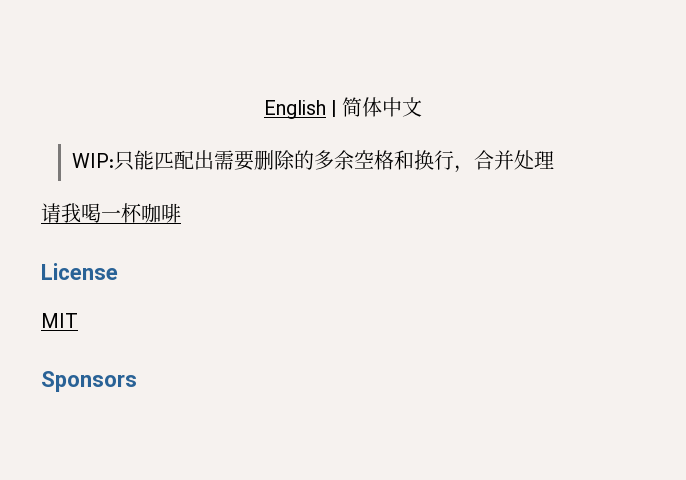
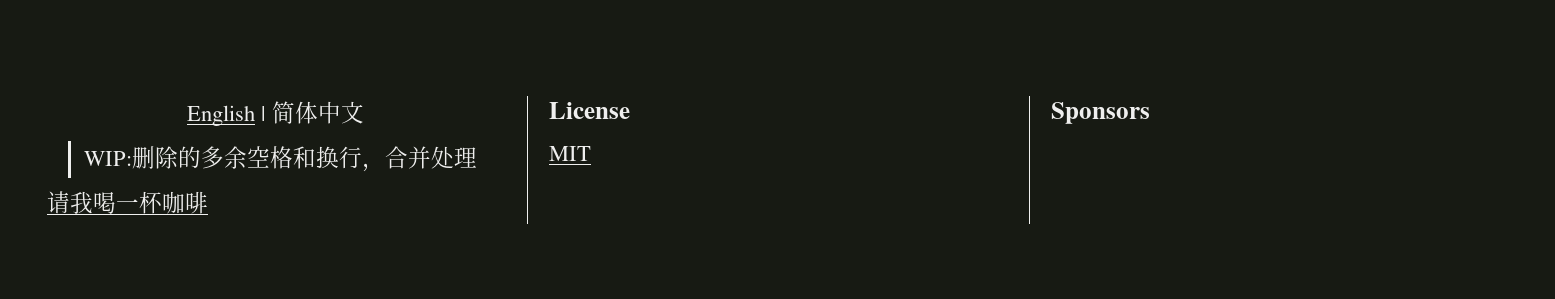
[114,150,255,171] 只能匹配出需要 -> (132, 158) none

